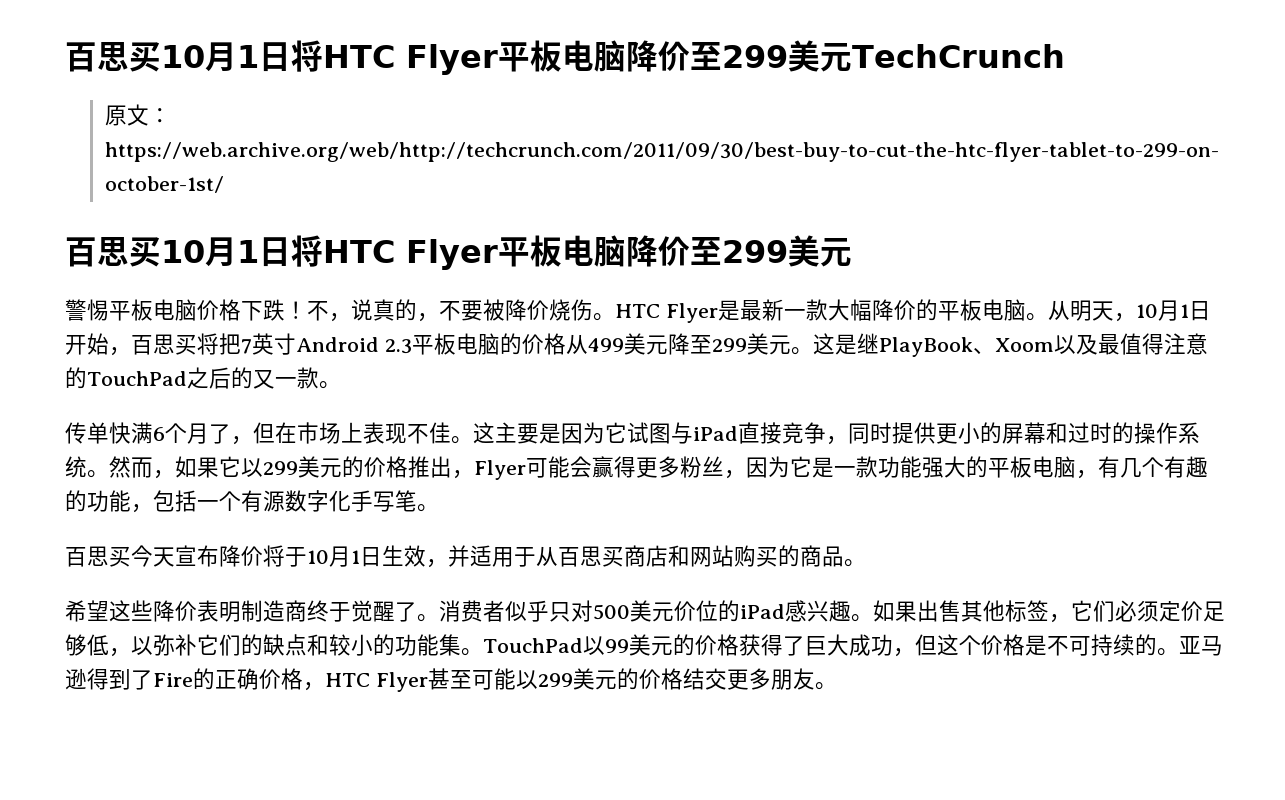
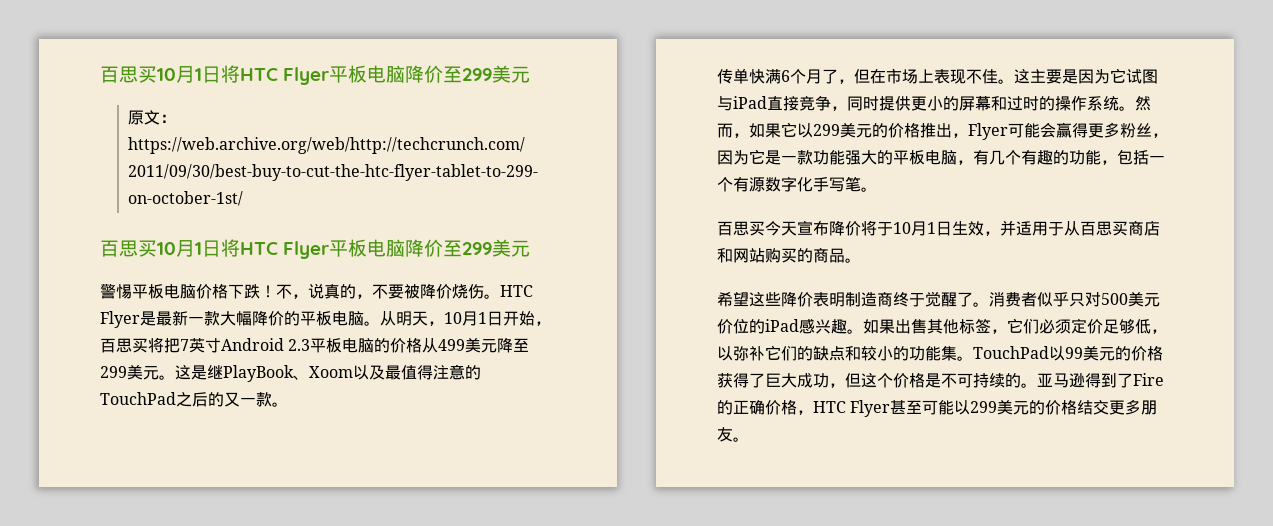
[852,44,1065,68] TechCrunch -> (531, 74) none

